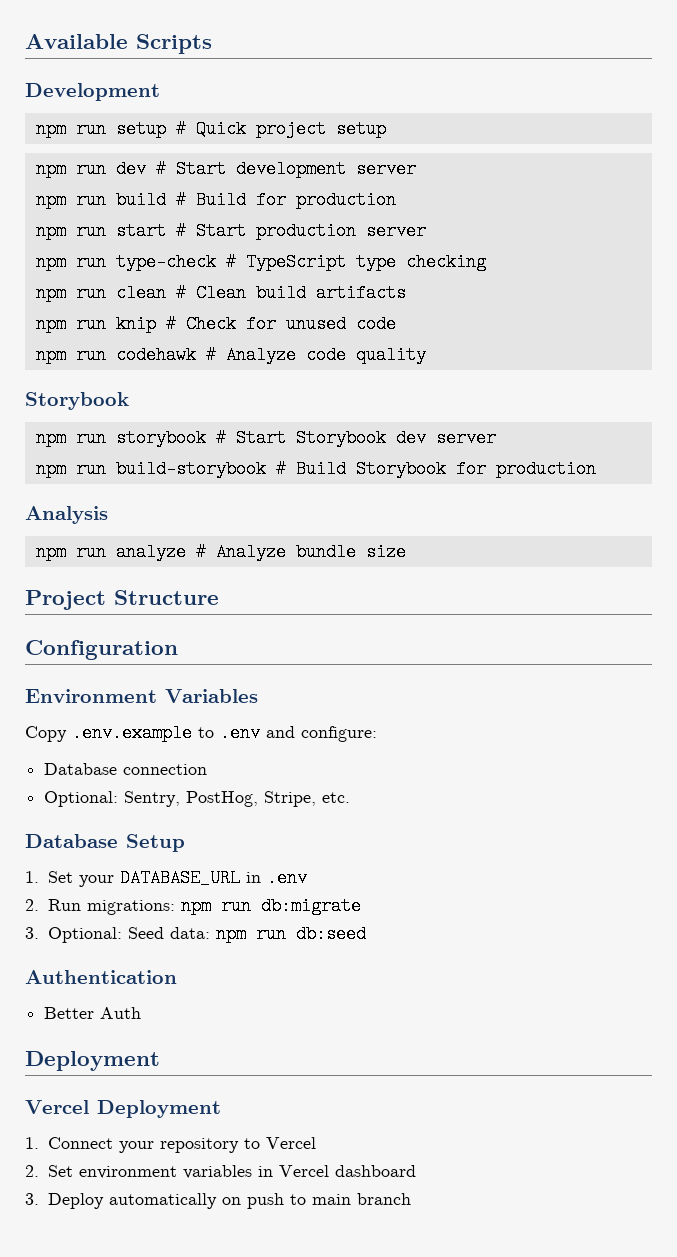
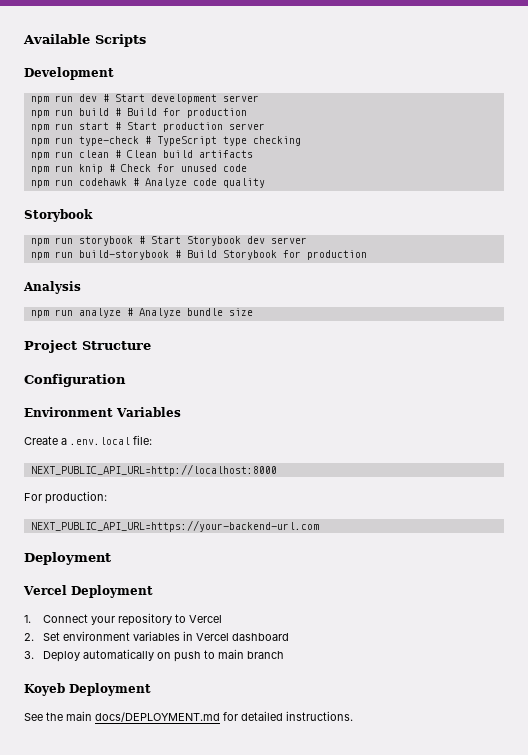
[35,120,386,138] // npm run setup # Quick project setup -> (114, 73) none
[25,724,377,742] [44,763,208,775] [44,791,351,807] [25,834,185,852] [25,869,307,887] [25,897,361,915] [25,925,366,943] [25,970,177,984] [44,1007,142,1019] Copy .env.example to .env and configure: // Database connection // Optional: Sentry, PostHog, Stripe, etc. // Database Setup // 1. Set your DATABASE_URL in .env // 2. Run migrations: npm run db:migrate // 3. Optional: Seed data: npm run db:seed // Authentication // Better Auth -> [24,435,152,445] [30,464,277,476] [24,491,107,504] [30,520,319,532] Create a .env.local file: // NEXT_PUBLIC_API_URL=http://localhost:8000 // For production: // NEXT_PUBLIC_API_URL=https://your-backend-url.com
(411, 1199) none -> [24,683,151,696] [24,711,353,722] // Koyeb Deployment // See the main docs/DEPLOYMENT.md for detailed instructions.

